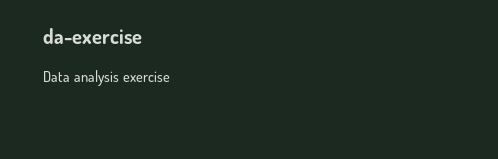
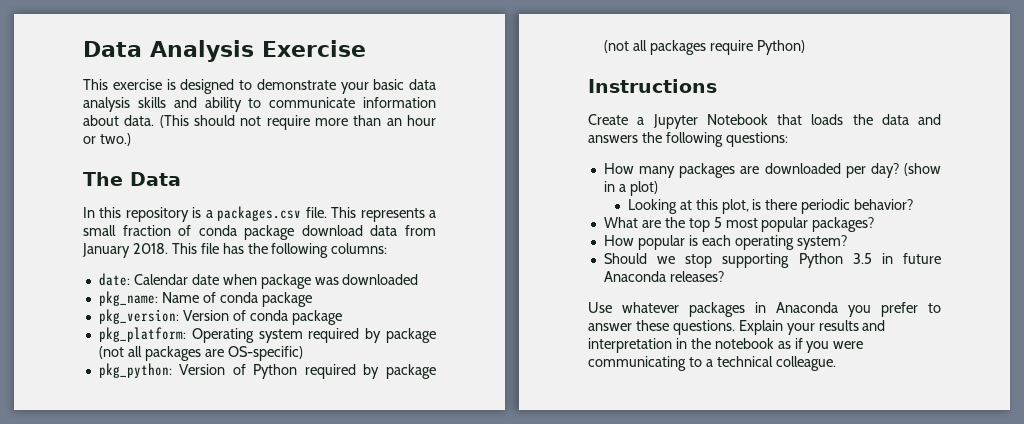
[43,28,142,44] [43,70,170,86] da-exercise // Data analysis exercise -> [83,40,366,62] [83,79,436,94] [83,97,436,112] [83,115,436,130] [83,133,131,146] [83,172,181,186] [83,206,437,222] [83,225,436,240] [82,243,388,258] [98,273,419,289] [98,291,312,307] [98,309,342,325] [98,327,436,343] [98,346,303,361] [98,363,436,379] [603,40,805,55] [588,79,717,93] [588,114,941,129] [588,132,788,147] [603,163,941,178] [603,181,658,196] [627,199,914,214] [603,217,875,232] [603,235,847,250] [603,253,941,268] [603,271,724,282] [588,302,941,317] [588,320,886,335] [588,338,864,353] [588,356,836,371] Data Analysis Exercise // This exercise is designed to demonstrate your basic data analysis skills and ability to communicate information about data. (This should not require more than an hour or two.) // The Data // In this repository is a packages.csv file. This represents a small fraction of conda package download data from January 2018. This file has the following columns: // date: Calendar date when package was downloaded // pkg_name: Name of conda package // pkg_version: Version of conda package // pkg_platform: Operating system required by package (not all packages are OS-specific) // pkg_python: Version of Python required by package (not all packages require Python) // Instructions // Create a Jupyter Notebook that loads the data and answers the following questions: // How many packages are downloaded per day? (show in a plot) // Looking at this plot, is there periodic behavior? // What are the top 5 most popular packages? // How popular is each operating system? // Should we stop supporting Python 3.5 in future Anaconda releases? // Use whatever packages in Anaconda you prefer to answer these questions. Explain your results and interpretation in the notebook as if you were communicating to a technical colleague.

